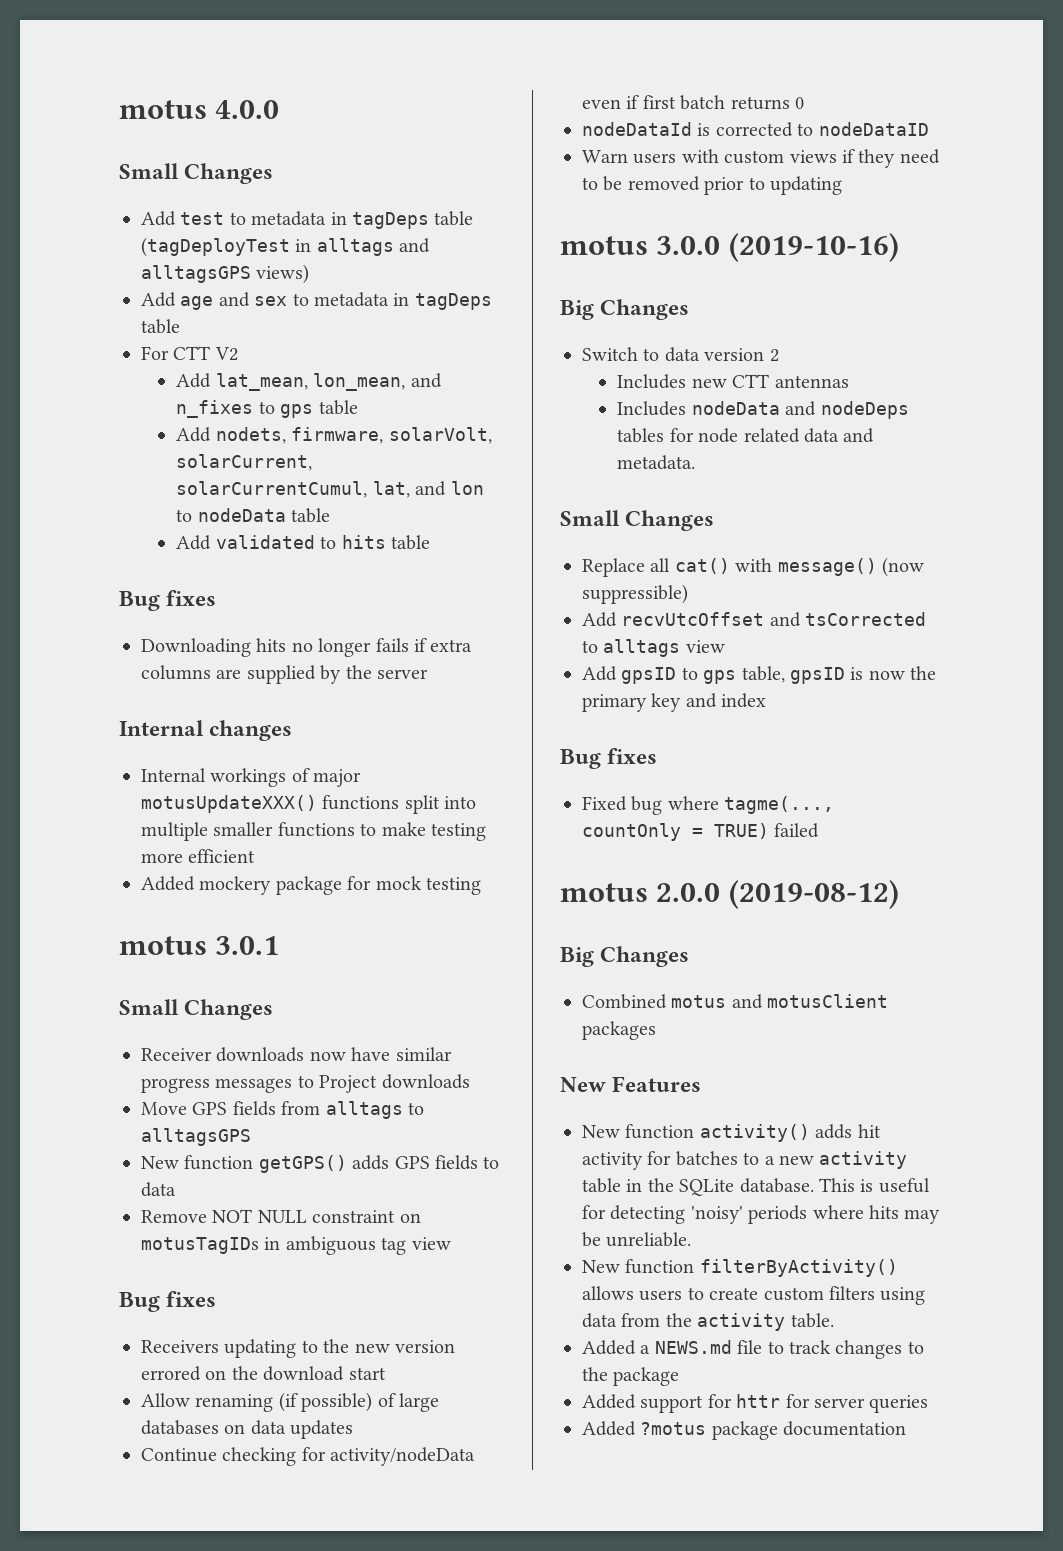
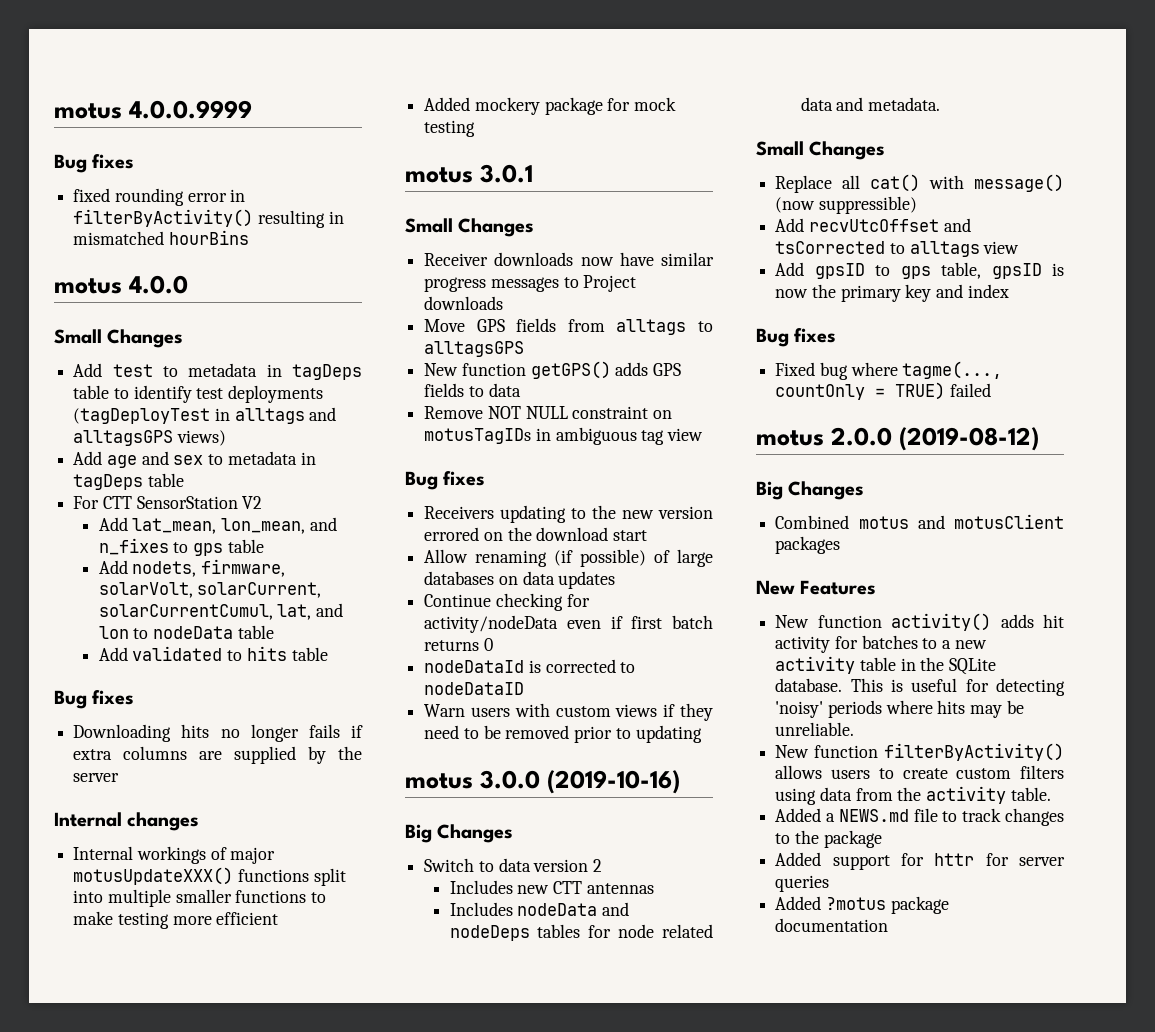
[119,100,207,119] motus -> [54,100,252,119] [54,154,135,173] [73,188,246,206] [73,209,344,228] [73,230,249,245] [54,278,122,294] motus 4.0.0.9999 // Bug fixes // fixed rounding error in filterByActivity() resulting in mismatched hourBins // motus
(474, 218) none -> [113,385,324,403] to identify test deployments
(211, 353) none -> [136,496,238,509] SensorStation

